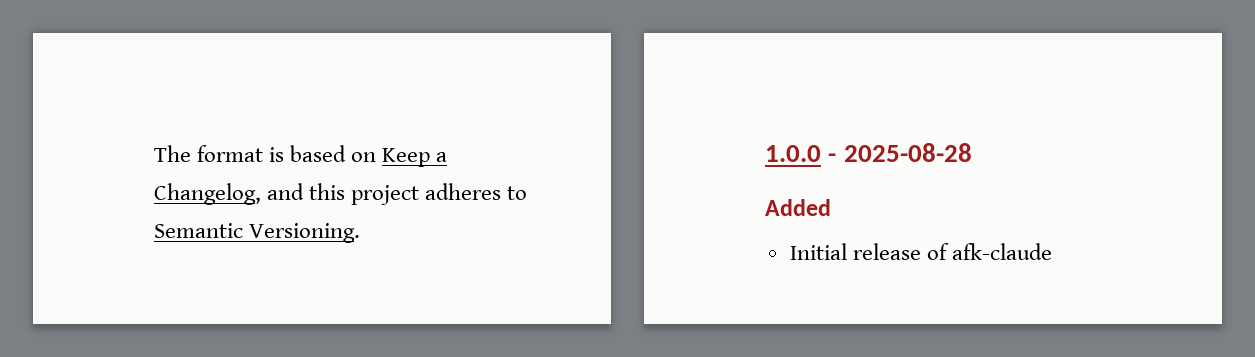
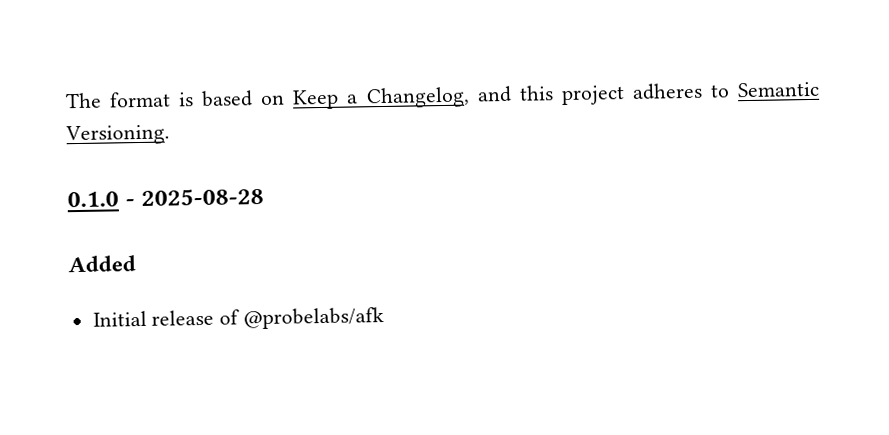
[765,145,821,162] 1.0.0 -> [67,191,119,208] 0.1.0
[951,243,1052,260] afk-claude -> [243,306,385,330] @probelabs/afk

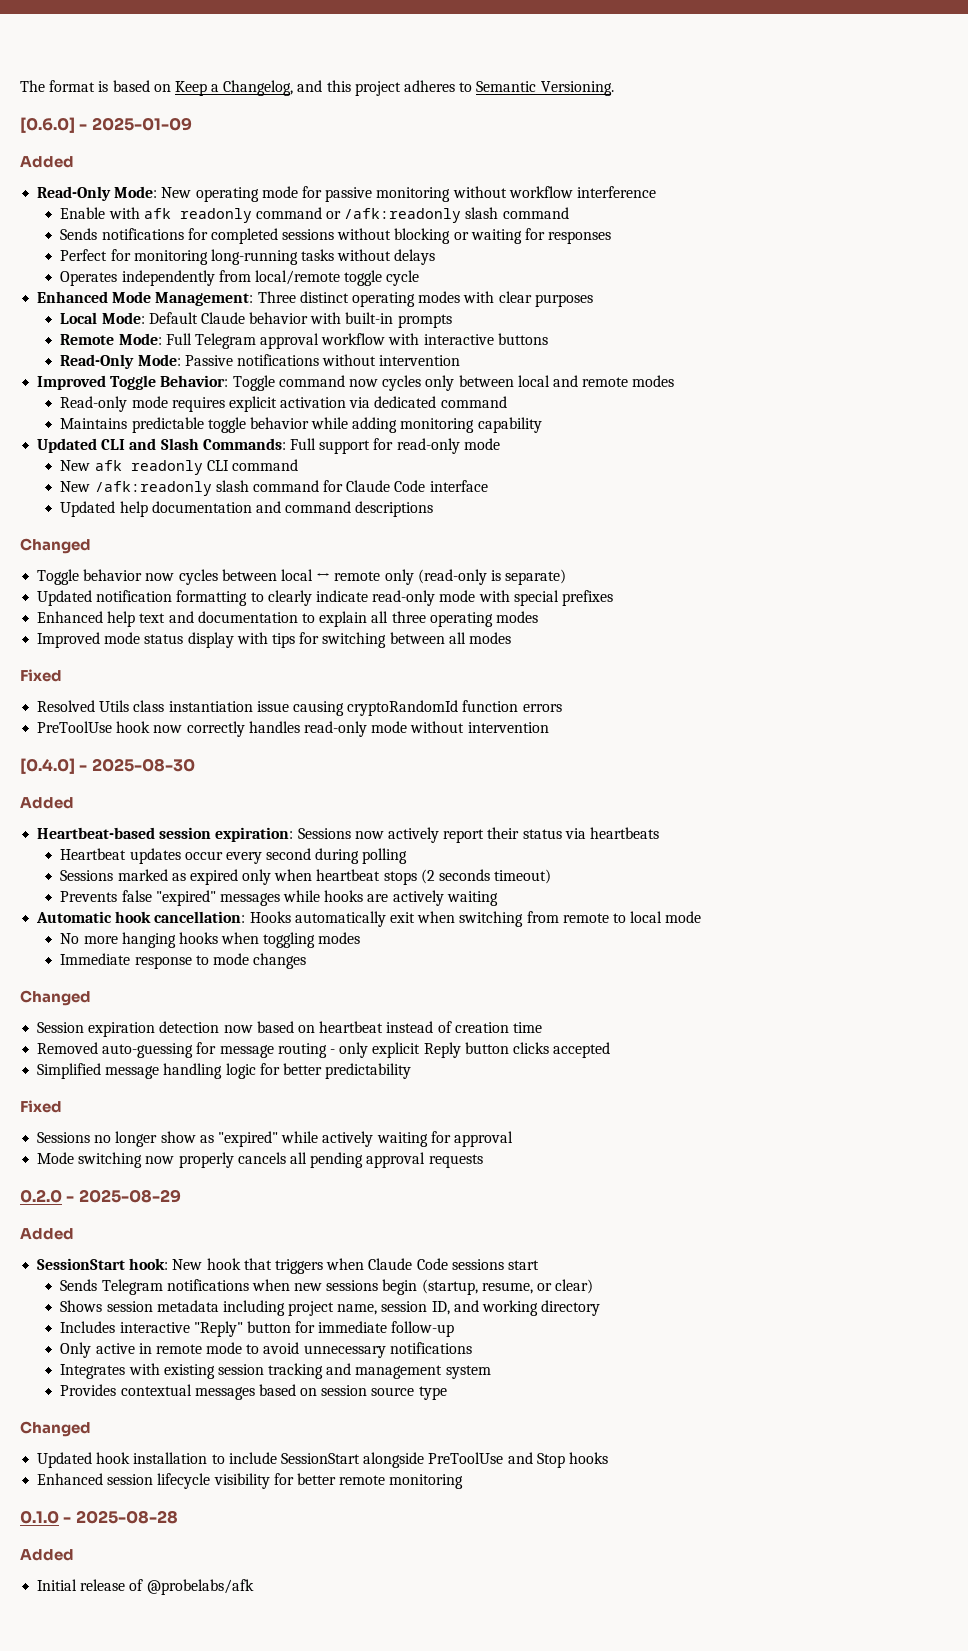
(170, 135) none -> [20,117,192,133] [20,156,74,168] [37,186,656,202] [60,207,569,223] [60,228,612,244] [60,249,436,265] [60,270,420,286] [37,291,593,307] [60,312,452,328] [60,333,548,349] [60,354,461,369] [37,375,675,391] [60,396,507,412] [60,417,542,433] [37,438,500,454] [60,459,298,475] [60,480,488,496] [60,501,434,517] [20,538,91,554] [37,569,567,585] [37,590,613,606] [37,611,538,627] [37,632,511,648] [20,669,62,682] [37,700,562,716] [37,721,549,737] [20,758,195,774] [20,797,74,809] [37,827,659,843] [60,848,408,864] [60,869,552,885] [60,890,498,906] [36,911,702,927] [60,932,361,948] [60,953,307,969] [20,990,91,1006] [37,1021,542,1037] [37,1042,611,1058] [37,1063,412,1079] [20,1100,62,1113] [37,1131,513,1147] [37,1152,483,1168] [20,1189,181,1203] [20,1228,74,1240] [37,1258,539,1274] [60,1279,594,1295] [60,1300,601,1316] [60,1321,455,1337] [60,1342,472,1358] [60,1363,491,1379] [60,1384,447,1400] [20,1421,91,1437] [37,1452,608,1468] [37,1473,464,1489] // [0.6.0] - 2025-01-09 // Added // Read-Only Mode: New operating mode for passive monitoring without workflow interference // Enable with afk readonly command or /afk:readonly slash command // Sends notifications for completed sessions without blocking or waiting for responses // Perfect for monitoring long-running tasks without delays // Operates independently from local/remote toggle cycle // Enhanced Mode Management: Three distinct operating modes with clear purposes // Local Mode: Default Claude behavior with built-in prompts // Remote Mode: Full Telegram approval workflow with interactive buttons // Read-Only Mode: Passive notifications without intervention // Improved Toggle Behavior: Toggle command now cycles only between local and remote modes // Read-only mode requires explicit activation via dedicated command // Maintains predictable toggle behavior while adding monitoring capability // Updated CLI and Slash Commands: Full support for read-only mode // New afk readonly CLI command // New /afk:readonly slash command for Claude Code interface // Updated help documentation and command descriptions // Changed // Toggle behavior now cycles between local ↔ remote only (read-only is separate) // Updated notification formatting to clearly indicate read-only mode with special prefixes // Enhanced help text and documentation to explain all three operating modes // Improved mode status display with tips for switching between all modes // Fixed // Resolved Utils class instantiation issue causing cryptoRandomId function errors // PreToolUse hook now correctly handles read-only mode without intervention // [0.4.0] - 2025-08-30 // Added // Heartbeat-based session expiration: Sessions now actively report their status via heartbeats // Heartbeat updates occur every second during polling // Sessions marked as expired only when heartbeat stops (2 seconds timeout) // Prevents false "expired" messages while hooks are actively waiting // Automatic hook cancellation: Hooks automatically exit when switching from remote to local mode // No more hanging hooks when toggling modes // Immediate response to mode changes // Changed // Session expiration detection now based on heartbeat instead of creation time // Removed auto-guessing for message routing - only explicit Reply button clicks accepted // Simplified message handling logic for better predictability // Fixed // Sessions no longer show as "expired" while actively waiting for approval // Mode switching now properly cancels all pending approval requests // 0.2.0 - 2025-08-29 // Added // SessionStart hook: New hook that triggers when Claude Code sessions start // Sends Telegram notifications when new sessions begin (startup, resume, or clear) // Shows session metadata including project name, session ID, and working directory // Includes interactive "Reply" button for immediate follow-up // Only active in remote mode to avoid unnecessary notifications // Integrates with existing session tracking and management system // Provides contextual messages based on session source type // Changed // Updated hook installation to include SessionStart alongside PreToolUse and Stop hooks // Enhanced session lifecycle visibility for better remote monitoring

